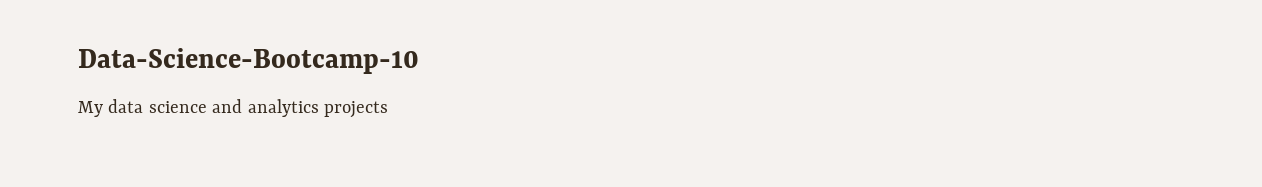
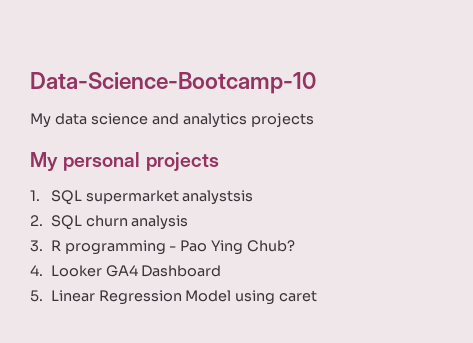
(388, 109) none -> [30,152,219,171] [30,190,254,205] [30,215,189,230] [30,240,296,255] [30,265,222,277] [30,290,318,305] // My personal projects // 1. SQL supermarket analystsis // 2. SQL churn analysis // 3. R programming - Pao Ying Chub? // 4. Looker GA4 Dashboard // 5. Linear Regression Model using caret

